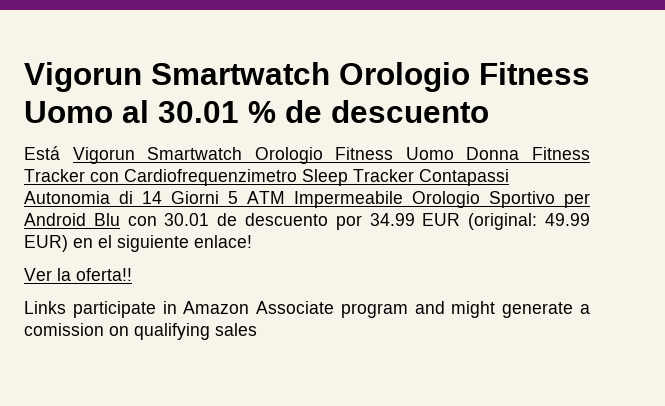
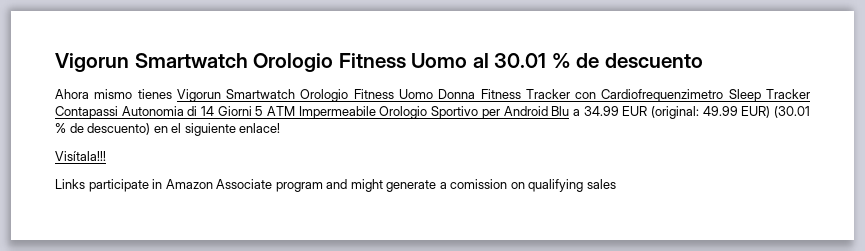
[24,146,60,160] Está -> [55,89,172,99] Ahora mismo tienes
[127,213,362,230] con 30.01 de descuento por -> [572,109,580,116] a
(68, 243) none -> [774,106,811,118] [55,123,151,135] (30.01 % de descuento)
[24,268,132,281] Ver la oferta!! -> [55,151,106,161] Visítala!!!

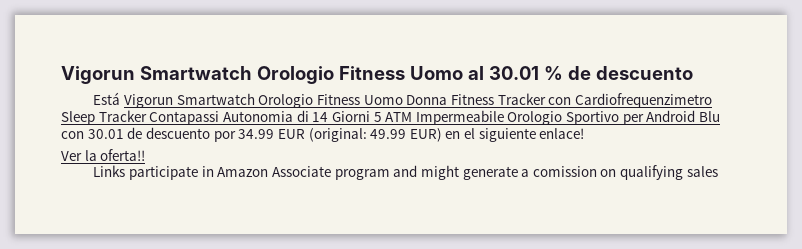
[55,89,172,99] Ahora mismo tienes -> [93,92,121,105] Está
[572,109,580,116] a -> [61,127,236,142] con 30.01 de descuento por
[774,106,811,118] [55,123,151,135] (30.01 % de descuento) -> (442, 135) none
[55,151,106,161] Visítala!!! -> [61,149,146,161] Ver la oferta!!

